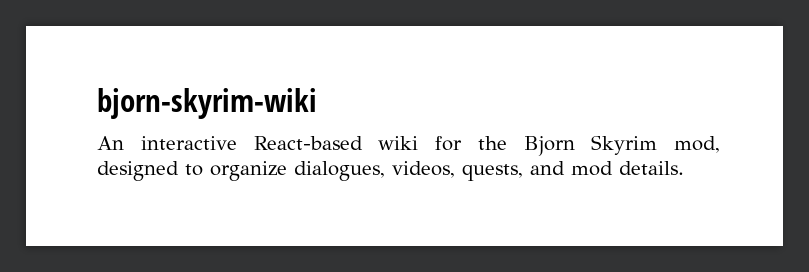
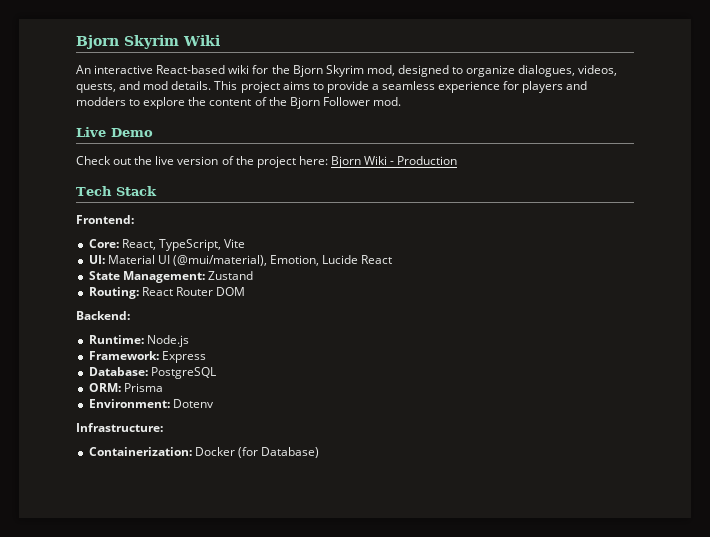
[97,88,317,119] bjorn-skyrim-wiki -> [76,35,220,49] Bjorn Skyrim Wiki
(684, 168) none -> [214,81,588,93] [76,97,401,109] [76,127,153,137] [76,156,458,168] [76,186,157,196] [76,215,134,224] [88,239,245,251] [88,255,393,266] [88,271,253,283] [88,287,245,299] [76,311,130,320] [88,335,189,347] [88,351,206,363] [88,367,216,379] [88,383,163,392] [88,399,214,408] [76,423,163,432] [88,447,319,458] This project aims to provide a seamless experience for players and modders to explore the content of the Bjorn Follower mod. // Live Demo // Check out the live version of the project here: Bjorn Wiki - Production // Tech Stack // Frontend: // Core: React, TypeScript, Vite // UI: Material UI (@mui/material), Emotion, Lucide React // State Management: Zustand // Routing: React Router DOM // Backend: // Runtime: Node.js // Framework: Express // Database: PostgreSQL // ORM: Prisma // Environment: Dotenv // Infrastructure: // Containerization: Docker (for Database)

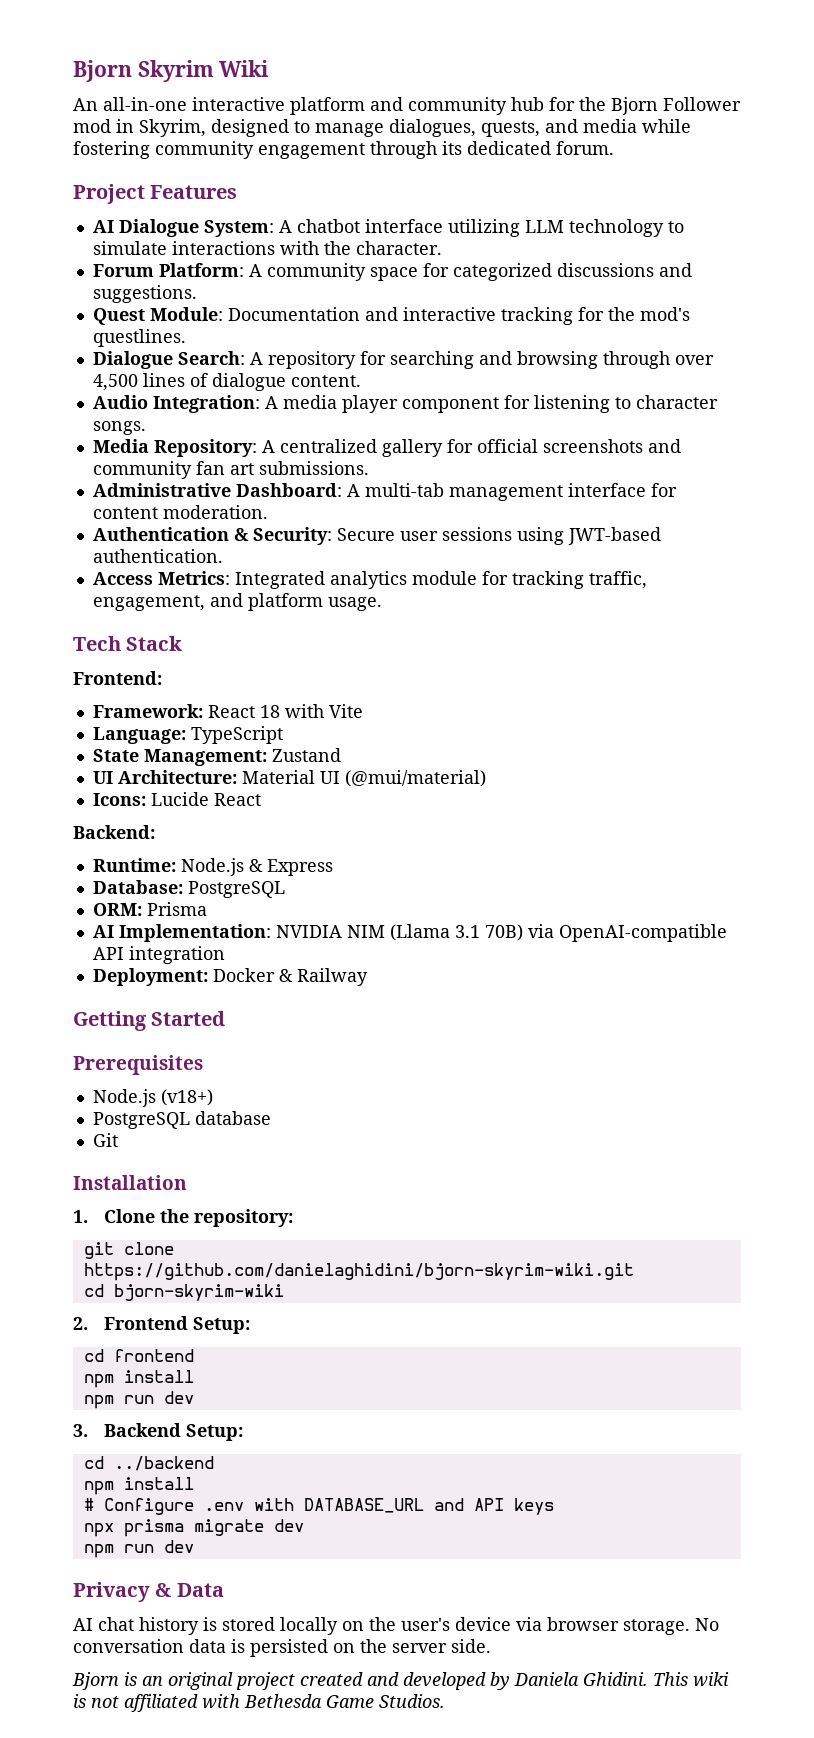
[94,65,618,77] [76,81,588,93] [76,97,401,109] [76,127,153,137] [76,156,458,168] [76,186,157,196] [76,215,134,224] [88,239,245,251] [88,255,393,266] [88,271,253,283] [88,287,245,299] interactive React-based wiki for the Bjorn Skyrim mod, designed to organize dialogues, videos, quests, and mod details. This project aims to provide a seamless experience for players and modders to explore the content of the Bjorn Follower mod. // Live Demo // Check out the live version of the project here: Bjorn Wiki - Production // Tech Stack // Frontend: // Core: React, TypeScript, Vite // UI: Material UI (@mui/material), Emotion, Lucide React // State Management: Zustand // Routing: React Router DOM -> [103,97,741,115] [73,119,691,137] [73,141,614,159] [73,184,238,204] [92,219,684,237] [92,241,442,255] [92,263,692,281] [92,285,197,303] [92,307,690,325] [92,329,186,347] [92,351,714,369] [92,373,361,391] [92,395,718,413] [92,421,146,435] [92,439,681,457] [92,461,369,479] [92,483,677,501] [92,505,268,519] [92,527,661,545] [92,549,223,563] [92,571,647,589] [92,593,382,611] [73,636,183,651] [73,671,162,685] [92,704,363,718] [92,726,283,744] [92,748,341,766] [92,770,486,787] [92,792,261,806] all-in-one interactive platform and community hub for the Bjorn Follower mod in Skyrim, designed to manage dialogues, quests, and media while fostering community engagement through its dedicated forum. // Project Features // AI Dialogue System: A chatbot interface utilizing LLM technology to simulate interactions with the character. // Forum Platform: A community space for categorized discussions and suggestions. // Quest Module: Documentation and interactive tracking for the mod's questlines. // Dialogue Search: A repository for searching and browsing through over 4,500 lines of dialogue content. // Audio Integration: A media player component for listening to character songs. // Media Repository: A centralized gallery for official screenshots and community fan art submissions. // Administrative Dashboard: A multi-tab management interface for content moderation. // Authentication & Security: Secure user sessions using JWT-based authentication. // Access Metrics: Integrated analytics module for tracking traffic, engagement, and platform usage. // Tech Stack // Frontend: // Framework: React 18 with Vite // Language: TypeScript // State Management: Zustand // UI Architecture: Material UI (@mui/material) // Icons: Lucide React
[88,351,159,360] // Framework: -> [248,859,263,872] &
[88,399,214,408] [76,423,163,432] [88,447,319,458] Environment: Dotenv // Infrastructure: // Containerization: Docker (for Database) -> [92,924,727,942] [92,946,225,964] [92,968,368,986] [73,1011,226,1031] [73,1055,203,1075] [92,1089,213,1107] [92,1111,271,1129] [92,1133,118,1147] [73,1175,187,1190] [73,1209,294,1227] [83,1242,174,1259] [83,1263,634,1281] [83,1284,284,1301] [73,1316,251,1334] [83,1349,194,1362] [83,1370,194,1388] [83,1391,194,1409] [73,1423,244,1441] [83,1456,214,1471] [83,1477,194,1495] [83,1498,554,1515] [83,1519,304,1537] [83,1540,194,1558] [73,1582,224,1602] [73,1617,719,1635] [73,1639,491,1657] [72,1672,729,1690] [73,1694,445,1712] AI Implementation: NVIDIA NIM (Llama 3.1 70B) via OpenAI-compatible API integration // Deployment: Docker & Railway // Getting Started // Prerequisites // Node.js (v18+) // PostgreSQL database // Git // Installation // 1. Clone the repository: // git clone https://github.com/danielaghidini/bjorn-skyrim-wiki.git // cd bjorn-skyrim-wiki // 2. Frontend Setup: // cd frontend // npm install // npm run dev // 3. Backend Setup: // cd ../backend // npm install // # Configure .env with DATABASE_URL and API keys // npx prisma migrate dev // npm run dev // Privacy & Data // AI chat history is stored locally on the user's device via browser storage. No conversation data is persisted on the server side. // Bjorn is an original project created and developed by Daniela Ghidini. This wiki is not affiliated with Bethesda Game Studios.

